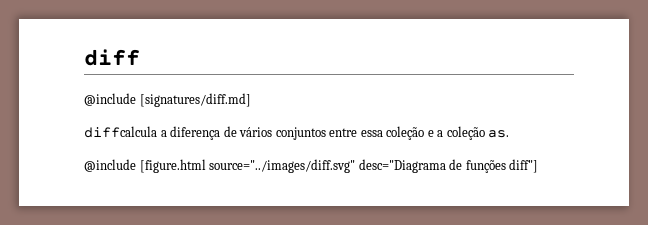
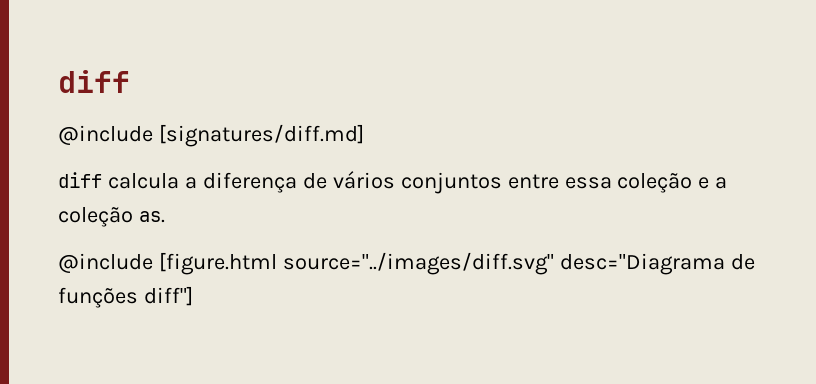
[84,126,157,138] diffcalcula -> [58,172,179,189] diff calcula

